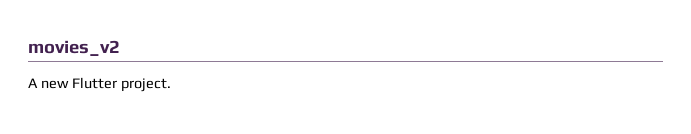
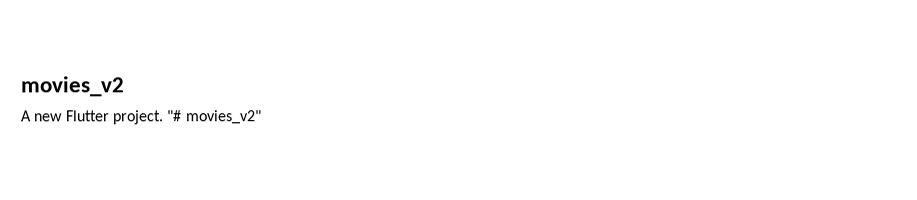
(171, 85) none -> [167,110,262,125] "# movies_v2"

